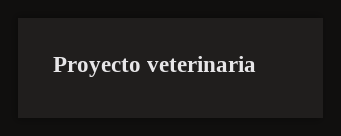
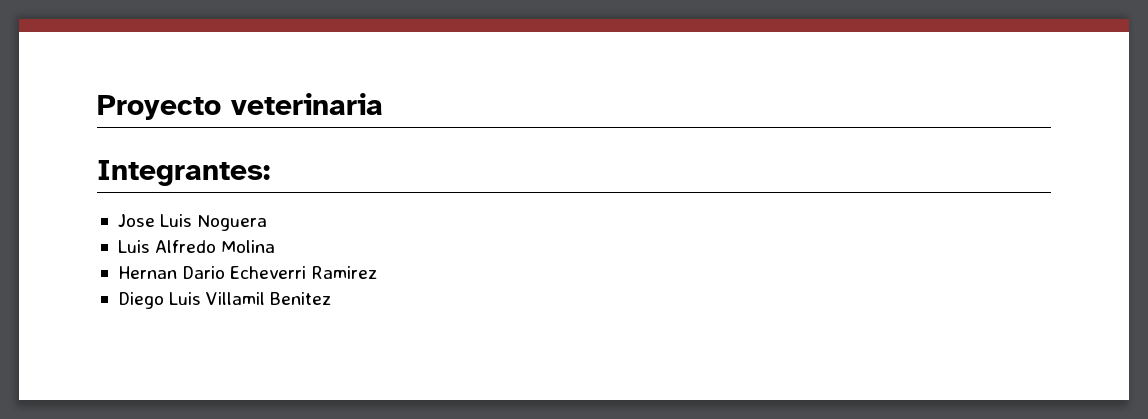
(257, 64) none -> [97,160,270,186] [117,214,268,231] [117,240,276,253] [117,266,378,279] [117,292,332,309] // Integrantes: // Jose Luis Noguera // Luis Alfredo Molina // Hernan Dario Echeverri Ramirez // Diego Luis Villamil Benitez

